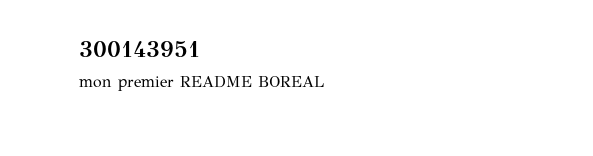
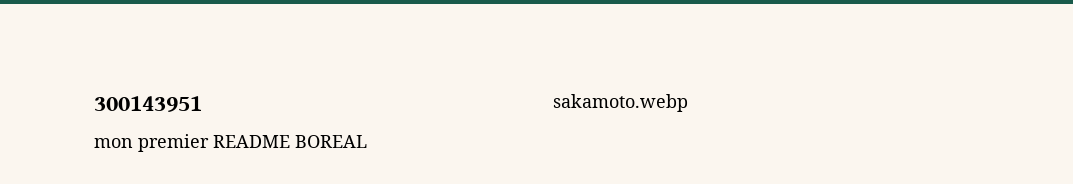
(324, 81) none -> [553,94,688,112] // sakamoto.webp

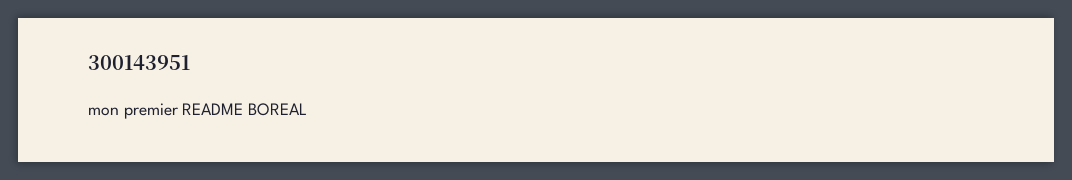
[553,94,688,112] // sakamoto.webp -> (308, 109) none

